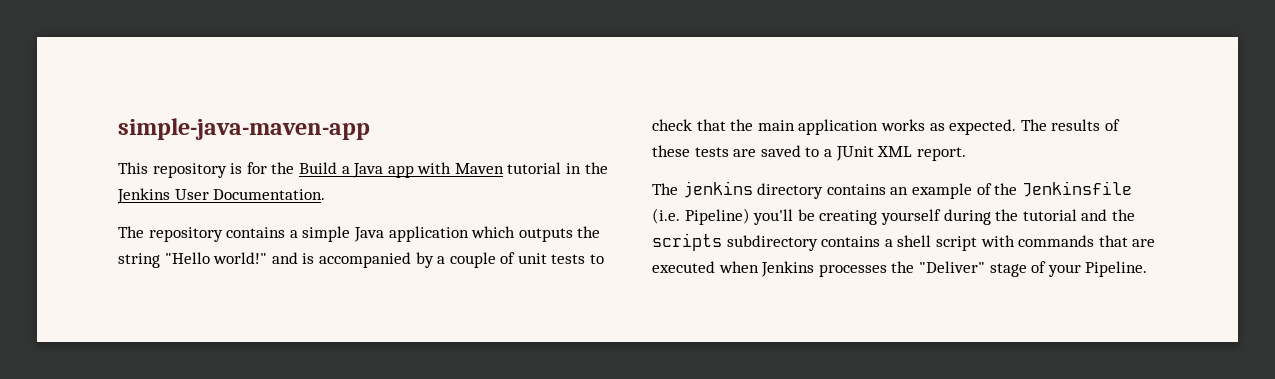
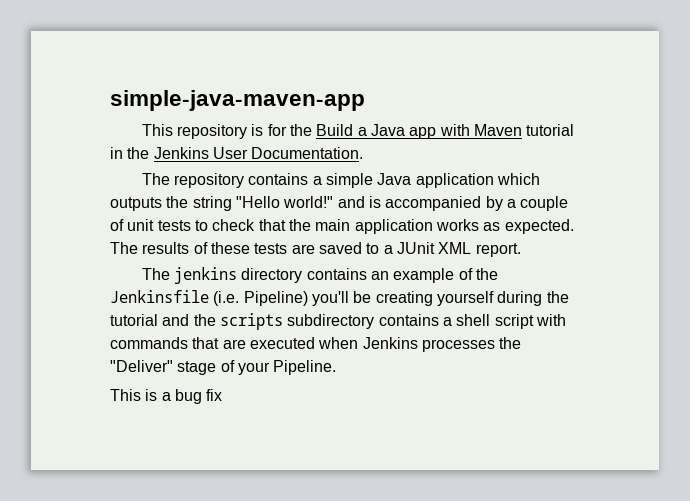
(1148, 269) none -> [110,389,223,404] // This is a bug fix

